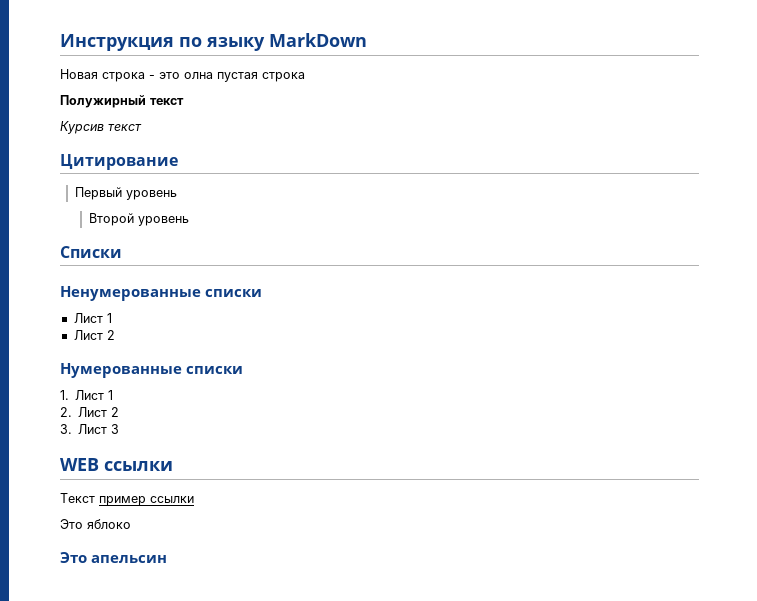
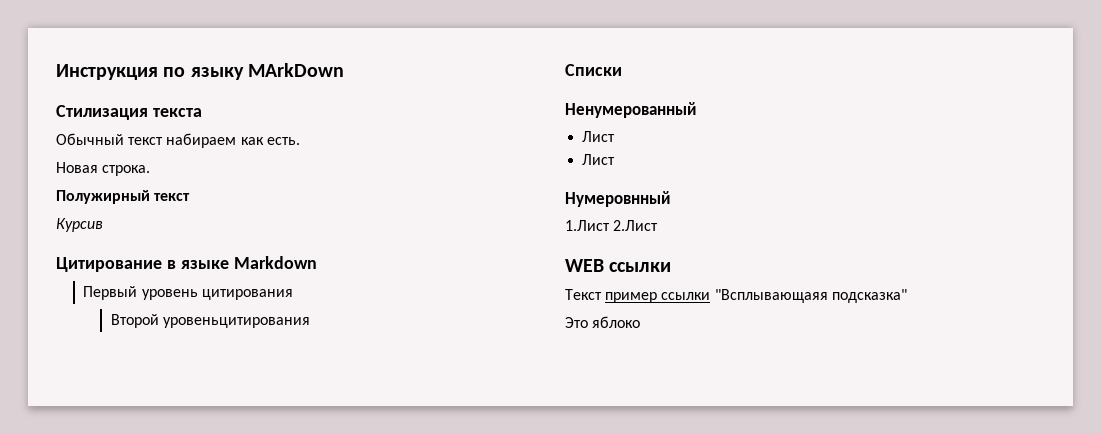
[269,33,367,47] [60,69,305,82] MarkDown // Новая строка - это олна пустая строка -> [247,63,344,77] [56,105,202,120] [56,133,300,148] [56,162,151,176] MArkDown // Стилизация текста // Обычный текст набираем как есть. // Новая строка.
[108,124,142,131] текст -> (103, 225) none
(178, 162) none -> [166,256,317,269] в языке Markdown
(177, 195) none -> [201,289,293,300] цитирования
[138,216,190,226] уровень -> [162,317,310,328] уровеньцитирования
[60,286,262,301] [73,313,112,323] [73,330,115,340] [60,363,243,378] [60,390,114,400] [60,407,120,417] [60,424,120,434] Ненумерованные списки // Лист 1 // Лист 2 // Нумерованные списки // 1. Лист 1 // 2. Лист 2 // 3. Лист 3 -> [565,102,696,118] [582,131,616,142] [582,154,616,165] [565,191,670,207] [565,220,659,231] Ненумерованный // Лист // Лист // Нумеровнный // 1.Лист 2.Лист
(194, 499) none -> [714,289,907,303] "Всплывающаяя подсказка"
[60,552,167,563] // Это апельсин -> (641, 322) none

